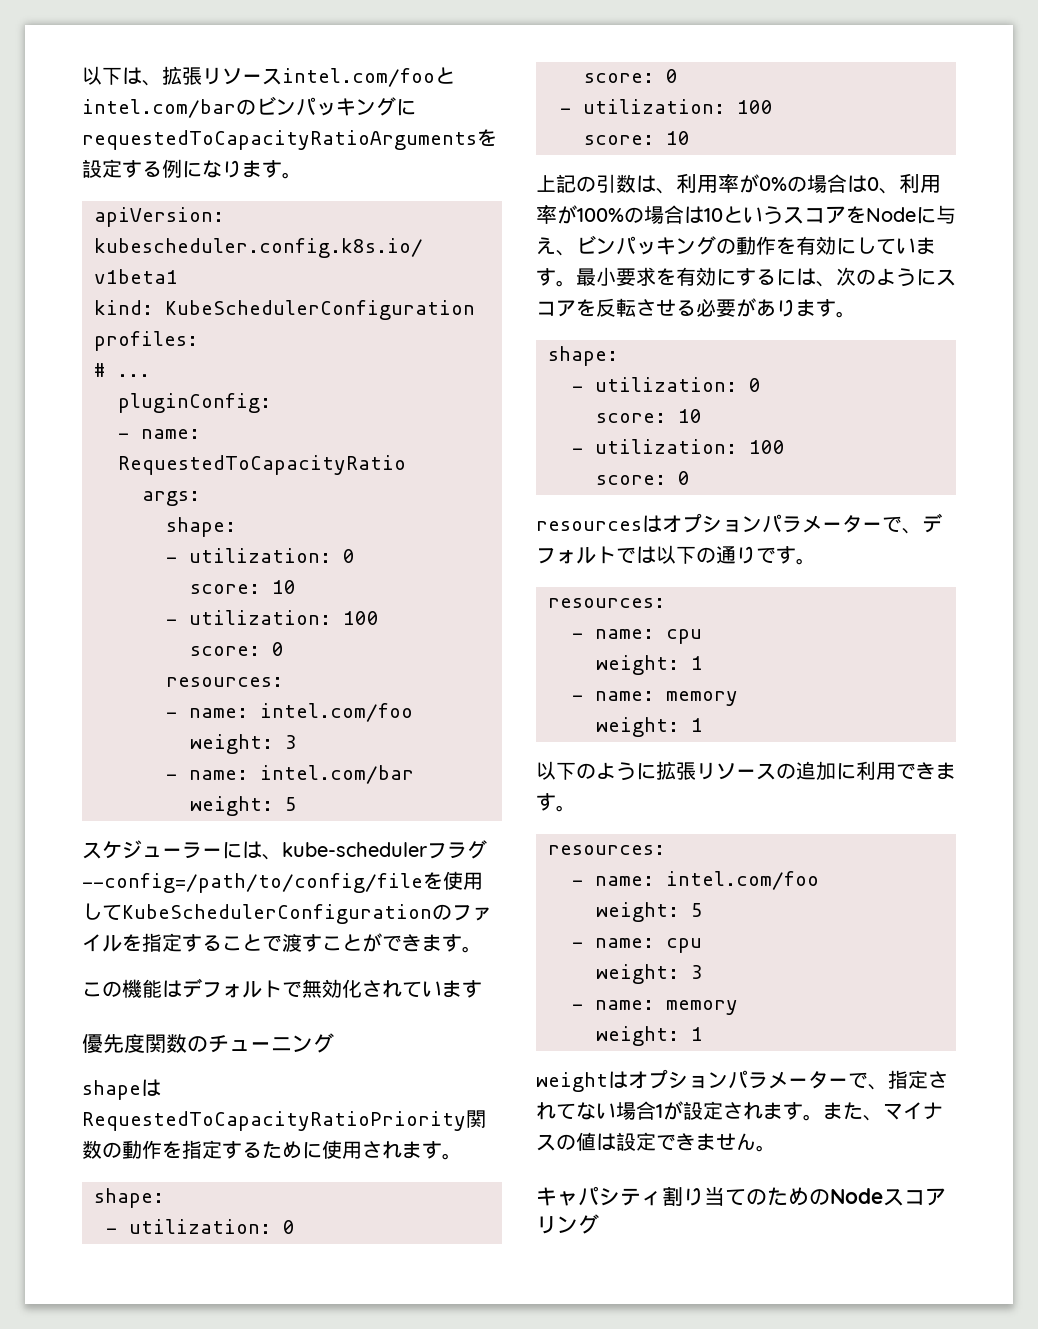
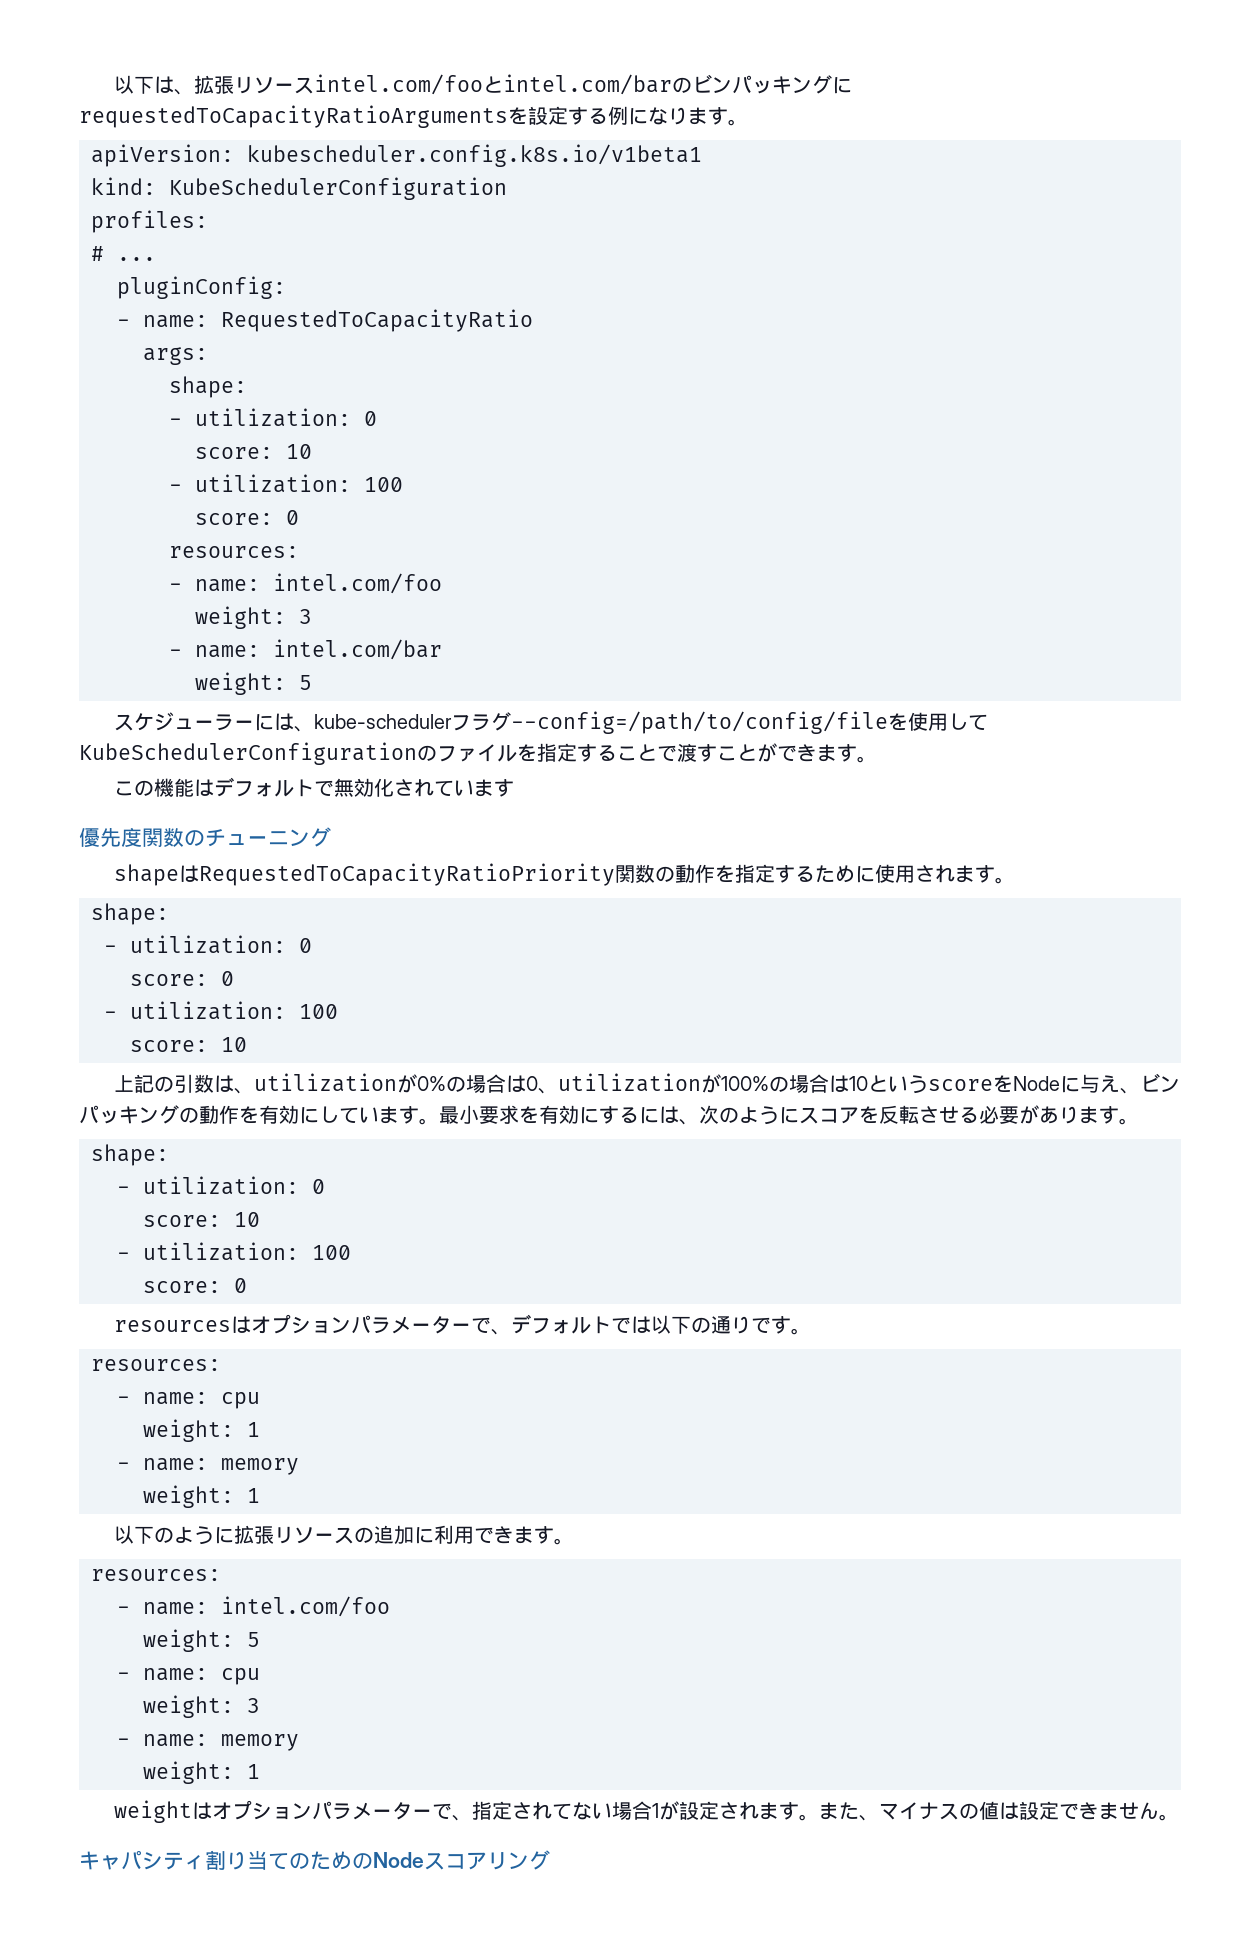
[676,173,739,193] 利用率 -> [253,1073,397,1092] utilization
[899,173,941,193] [536,204,557,224] 利用率 -> [557,1073,701,1092] utilization
[783,206,846,224] スコア -> [927,1079,993,1091] score

